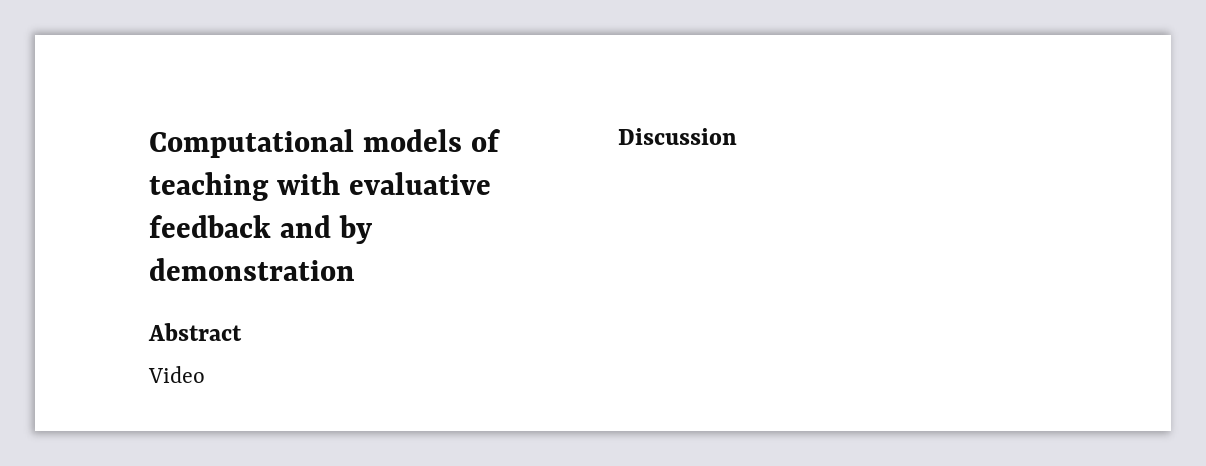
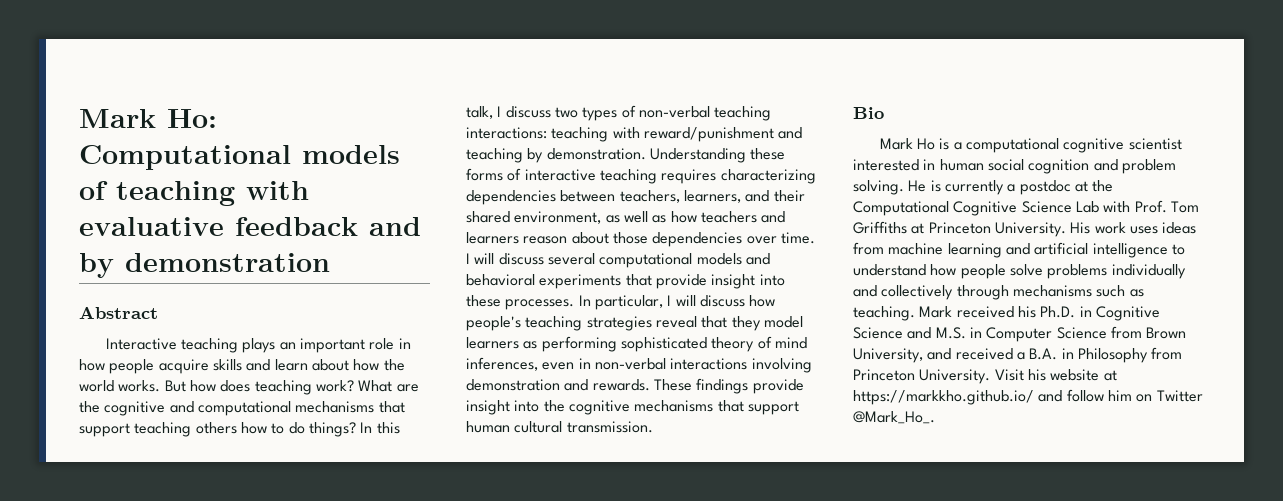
(149, 143) none -> [79,109,217,128] Mark Ho:
[148,366,205,383] [618,128,737,145] Video // Discussion -> [105,338,411,353] [79,359,405,374] [79,380,419,395] [79,401,405,416] [79,422,400,437] [466,105,772,121] [466,127,803,142] [466,148,786,163] [466,168,816,184] [466,190,805,205] [466,211,786,224] [466,232,815,247] [466,253,770,268] [466,274,785,289] [466,295,776,310] [466,316,803,331] [466,336,807,352] [466,357,812,373] [466,378,804,394] [466,400,799,415] [466,421,653,433] [853,107,884,119] [879,138,1182,153] [853,159,1176,174] [853,180,1114,195] [853,200,1199,216] [853,221,1197,237] [853,242,1185,258] [853,264,1186,279] [853,285,1144,300] [853,306,1160,321] [853,326,1187,342] [853,347,1183,363] [853,369,1117,384] [853,389,1203,405] [853,411,935,424] Interactive teaching plays an important role in how people acquire skills and learn about how the world works. But how does teaching work? What are the cognitive and computational mechanisms that support teaching others how to do things? In this talk, I discuss two types of non-verbal teaching interactions: teaching with reward/punishment and teaching by demonstration. Understanding these forms of interactive teaching requires characterizing dependencies between teachers, learners, and their shared environment, as well as how teachers and learners reason about those dependencies over time. I will discuss several computational models and behavioral experiments that provide insight into these processes. In particular, I will discuss how people's teaching strategies reveal that they model learners as performing sophisticated theory of mind inferences, even in non-verbal interactions involving demonstration and rewards. These findings provide insight into the cognitive mechanisms that support human cultural transmission. // Bio // Mark Ho is a computational cognitive scientist interested in human social cognition and problem solving. He is currently a postdoc at the Computational Cognitive Science Lab with Prof. Tom Griffiths at Princeton University. His work uses ideas from machine learning and artificial intelligence to understand how people solve problems individually and collectively through mechanisms such as teaching. Mark received his Ph.D. in Cognitive Science and M.S. in Computer Science from Brown University, and received a B.A. in Philosophy from Princeton University. Visit his website at https://markkho.github.io/ and follow him on Twitter @Mark_Ho_.

